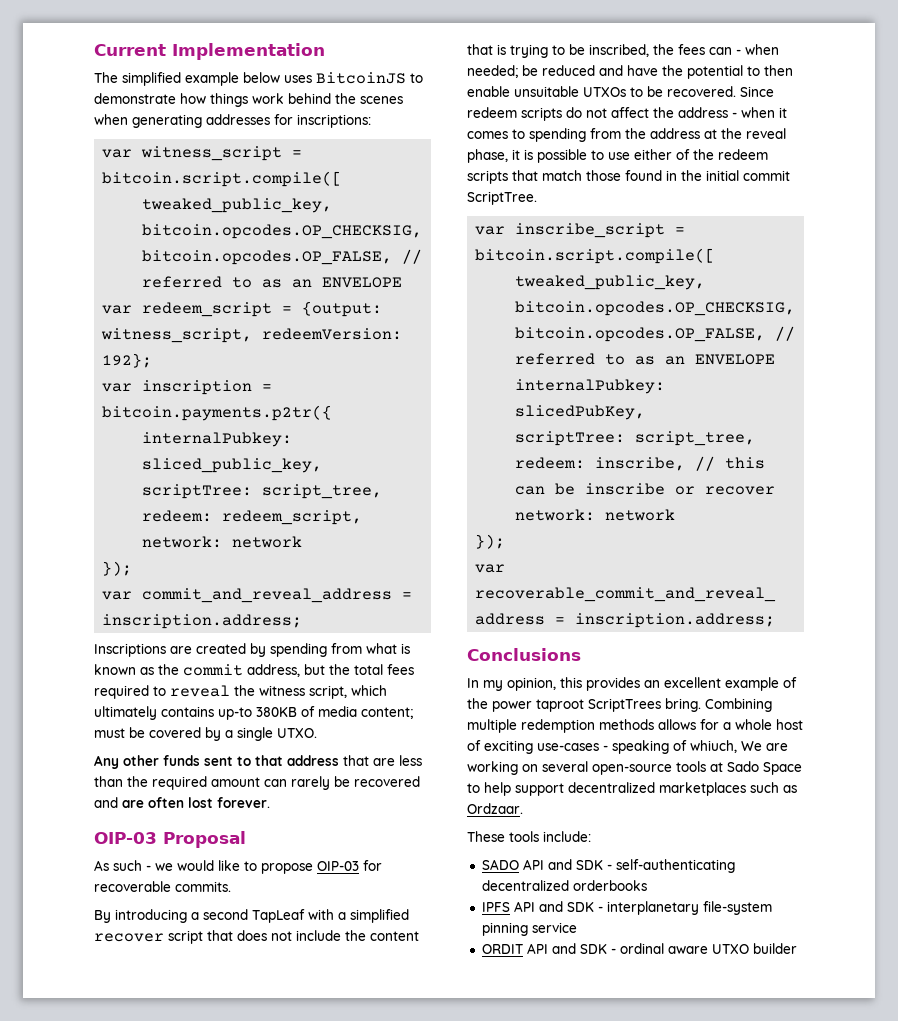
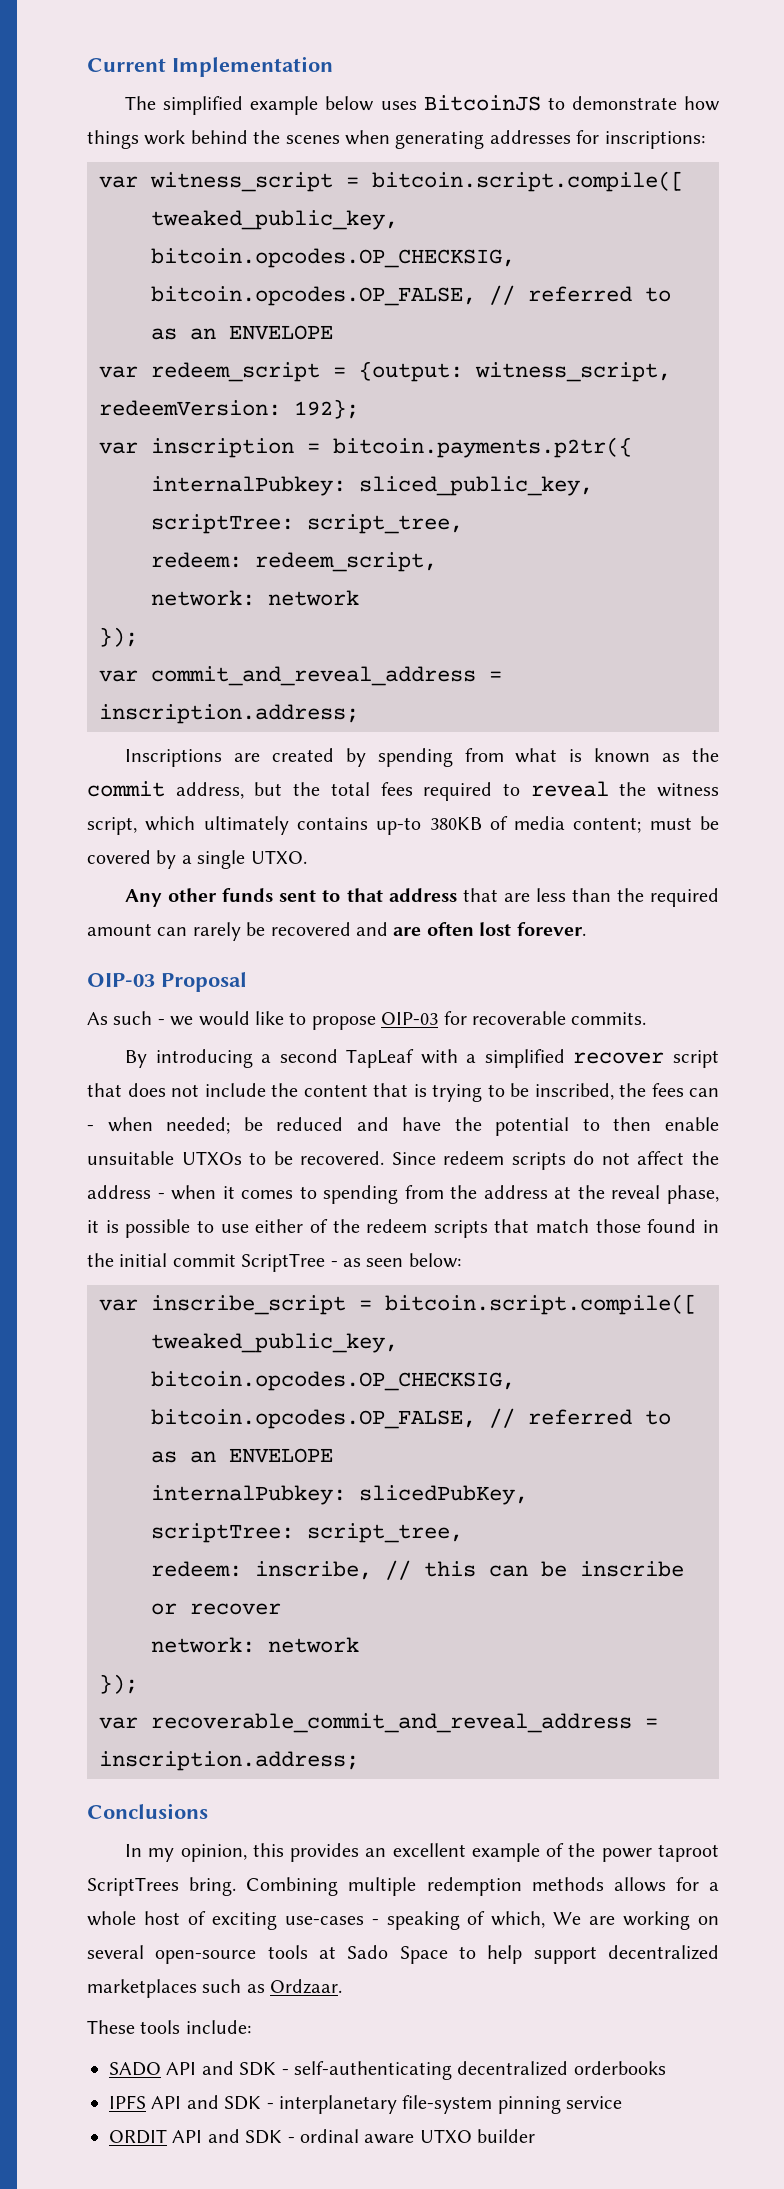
[467,191,537,205] ScriptTree. -> [241,1253,461,1272] ScriptTree - as seen below:
[690,740,737,753] whiuch, -> [491,1911,546,1928] which,

